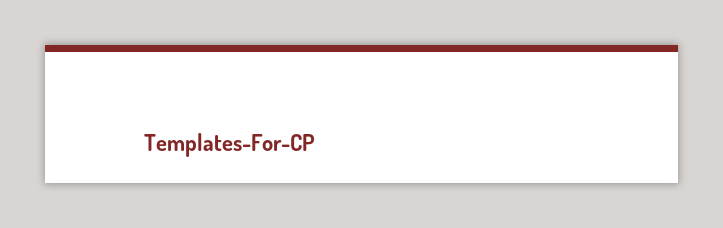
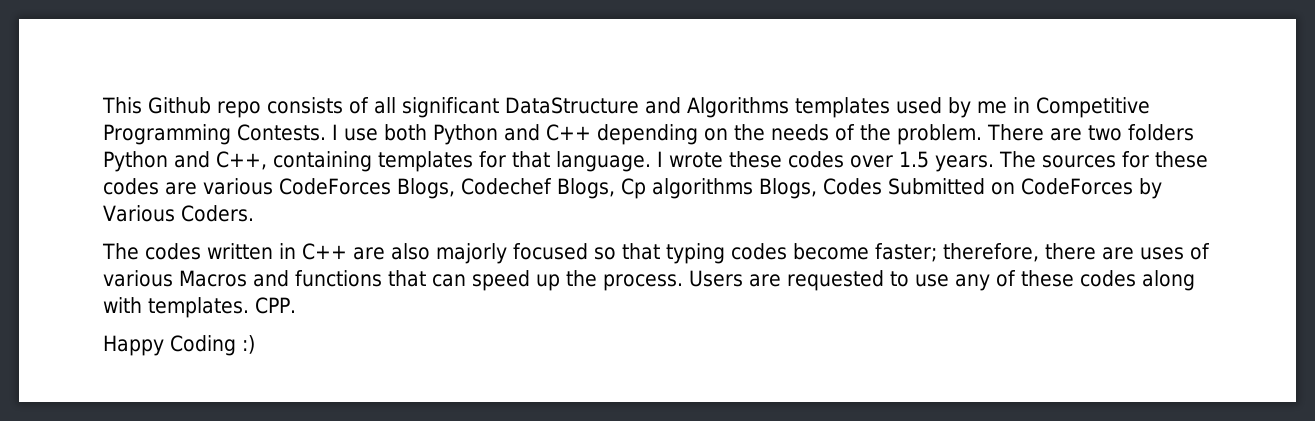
[144,133,315,157] Templates-For-CP -> [102,97,1150,118] [103,124,1194,145] [103,151,1208,172] [103,178,1162,199] [103,205,254,222] [102,243,1210,264] [103,270,1195,291] [103,297,296,318] [103,335,255,356] This Github repo consists of all significant DataStructure and Algorithms templates used by me in Competitive Programming Contests. I use both Python and C++ depending on the needs of the problem. There are two folders Python and C++, containing templates for that language. I wrote these codes over 1.5 years. The sources for these codes are various CodeForces Blogs, Codechef Blogs, Cp algorithms Blogs, Codes Submitted on CodeForces by Various Coders. // The codes written in C++ are also majorly focused so that typing codes become faster; therefore, there are uses of various Macros and functions that can speed up the process. Users are requested to use any of these codes along with templates. CPP. // Happy Coding :)

